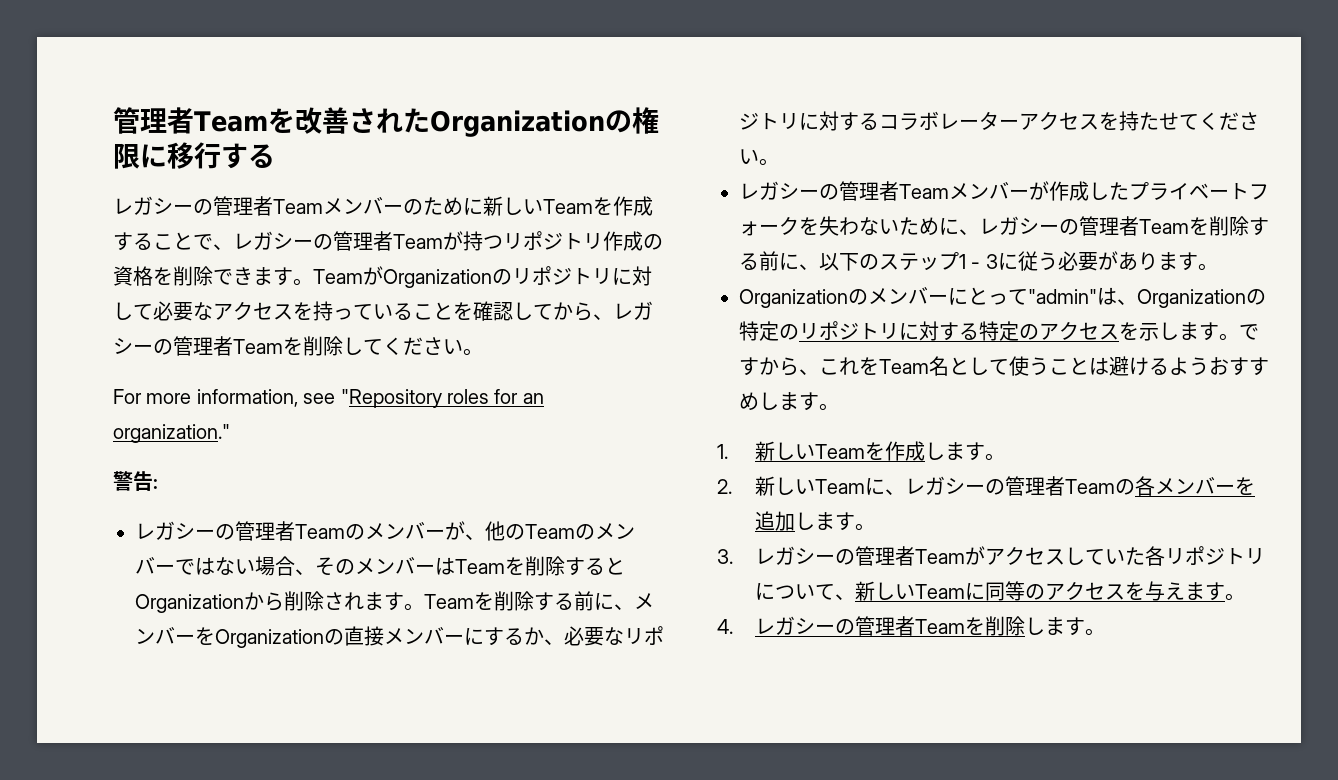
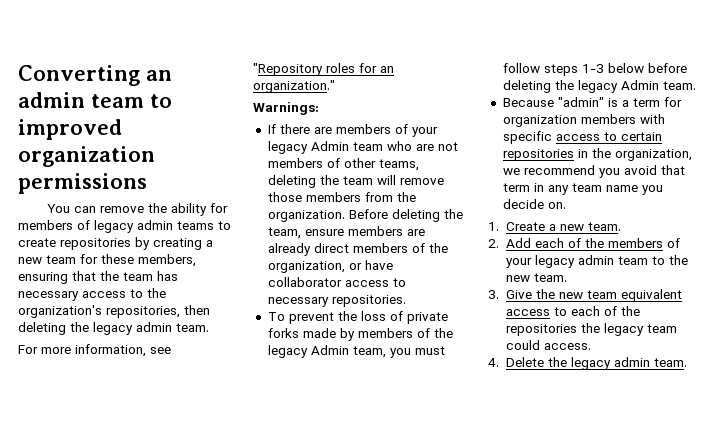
[113,107,659,137] [113,142,275,169] [113,196,653,216] [113,231,663,251] [113,266,652,288] [113,301,653,321] [113,336,483,356] 管理者Teamを改善されたOrganizationの権限に移行する // レガシーの管理者Teamメンバーのために新しいTeamを作成することで、レガシーの管理者Teamが持つリポジトリ作成の資格を削除できます。TeamがOrganizationのリポジトリに対して必要なアクセスを持っていることを確認してから、レガシーの管理者Teamを削除してください。 -> [18,65,172,86] [18,92,172,108] [18,119,122,140] [18,146,155,167] [18,173,147,194] [46,203,228,216] [18,220,231,233] [18,237,213,250] [18,254,196,267] [18,271,178,284] [18,288,166,301] [18,305,210,318] [18,322,209,335] Converting an admin team to improved organization permissions // You can remove the ability for members of legacy admin teams to create repositories by creating a new team for these members, ensuring that the team has necessary access to the organization's repositories, then deleting the legacy admin team.
[113,471,158,491] [135,521,635,541] [135,556,625,576] [135,591,654,613] [135,626,664,648] [739,111,1259,131] [739,149,779,166] [739,181,1269,201] [739,216,1269,236] [739,251,1218,271] [739,287,1266,308] [739,321,1259,341] [739,356,1269,376] [739,392,839,411] [717,441,1006,461] [717,476,1256,496] [755,511,876,531] [717,546,1266,566] [755,581,1246,601] [717,616,1106,636] 警告: // レガシーの管理者Teamのメンバーが、他のTeamのメンバーではない場合、そのメンバーはTeamを削除するとOrganizationから削除されます。Teamを削除する前に、メンバーをOrganizationの直接メンバーにするか、必要なリポジトリに対するコラボレーターアクセスを持たせてください。 // レガシーの管理者Teamメンバーが作成したプライベートフォークを失わないために、レガシーの管理者Teamを削除する前に、以下のステップ1 - 3に従う必要があります。 // Organizationのメンバーにとって"admin"は、Organizationの特定のリポジトリに対する特定のアクセスを示します。ですから、これをTeam名として使うことは避けるようおすすめします。 // 1.新しいTeamを作成します。 // 2.新しいTeamに、レガシーの管理者Teamの各メンバーを追加します。 // 3.レガシーの管理者Teamがアクセスしていた各リポジトリについて、新しいTeamに同等のアクセスを与えます。 // 4.レガシーの管理者Teamを削除します。 -> [253,102,319,115] [267,124,438,137] [267,141,458,154] [267,158,419,171] [267,175,444,188] [267,192,416,202] [267,209,463,222] [267,226,425,239] [267,243,448,256] [267,260,393,273] [267,277,406,287] [267,295,406,307] [267,311,448,324] [267,328,453,341] [267,345,445,358] [502,63,687,76] [502,80,696,93] [502,97,682,107] [502,114,665,127] [502,131,662,144] [502,148,692,161] [502,165,685,178] [502,183,663,195] [502,199,566,209] [488,222,621,231] [488,238,680,248] [505,255,688,268] [505,273,567,282] [488,289,682,302] [505,306,640,316] [505,323,677,336] [505,340,591,350] [488,357,687,370] Warnings: // If there are members of your legacy Admin team who are not members of other teams, deleting the team will remove those members from the organization. Before deleting the team, ensure members are already direct members of the organization, or have collaborator access to necessary repositories. // To prevent the loss of private forks made by members of the legacy Admin team, you must follow steps 1-3 below before deleting the legacy Admin team. // Because "admin" is a term for organization members with specific access to certain repositories in the organization, we recommend you avoid that term in any team name you decide on. // 1. Create a new team. // 2. Add each of the members of your legacy admin team to the new team. // 3. Give the new team equivalent access to each of the repositories the legacy team could access. // 4. Delete the legacy admin team.

